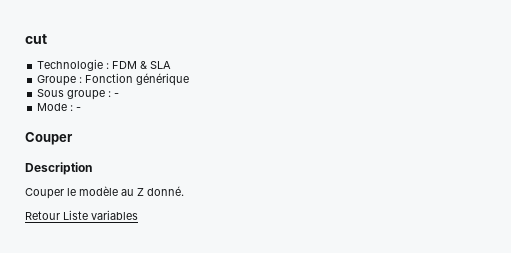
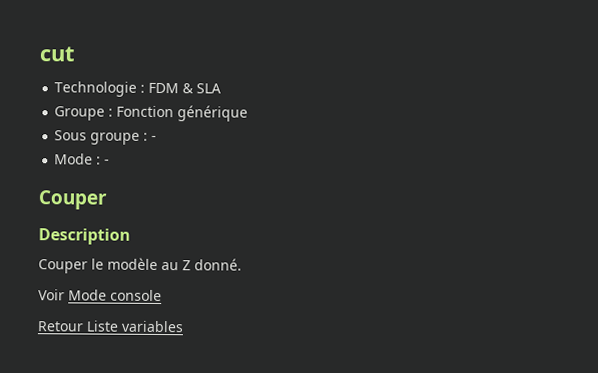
(184, 191) none -> [38,289,162,302] // Voir Mode console

